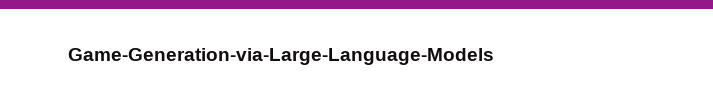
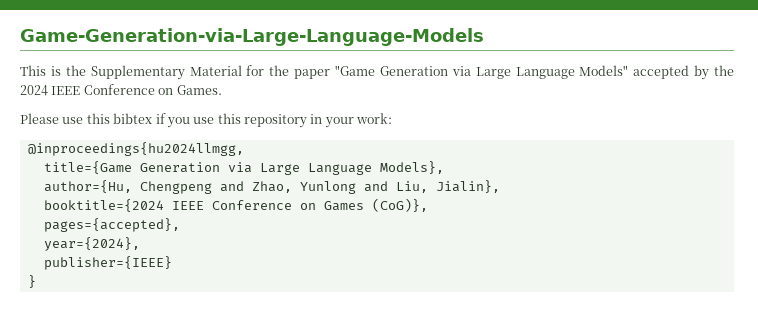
(494, 56) none -> [20,65,734,80] [20,84,222,96] [20,113,393,128] [27,142,244,156] [43,161,444,175] [43,180,500,194] [43,198,428,212] [43,218,180,232] [43,237,140,251] [43,256,172,270] [27,275,36,288] // This is the Supplementary Material for the paper "Game Generation via Large Language Models" accepted by the 2024 IEEE Conference on Games. // Please use this bibtex if you use this repository in your work: // @inproceedings{hu2024llmgg, // title={Game Generation via Large Language Models}, // author={Hu, Chengpeng and Zhao, Yunlong and Liu, Jialin}, // booktitle={2024 IEEE Conference on Games (CoG)}, // pages={accepted}, // year={2024}, // publisher={IEEE} // }

